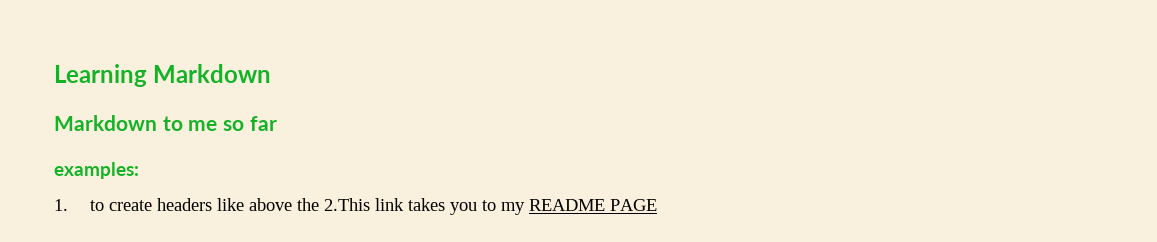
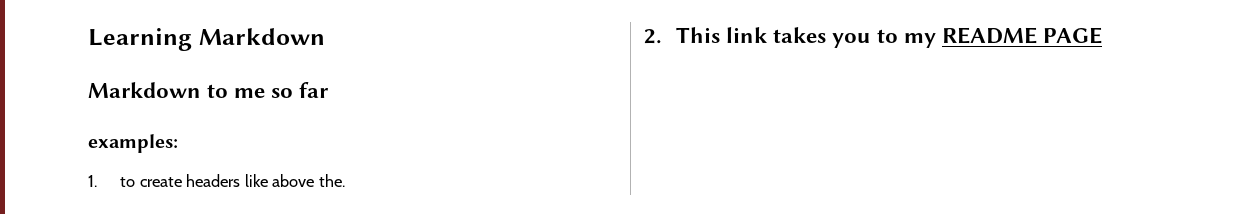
[296,198,370,211] the 2.This -> [318,174,345,187] [644,27,721,44] the. // 2. This

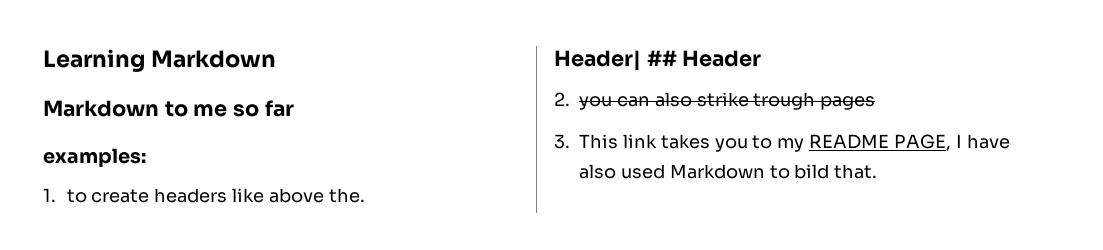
[644,29,662,44] 2. -> [554,50,762,71] [554,92,876,110] [554,134,570,149] Header| ## Header // 2. you can also strike trough pages // 3.
[1042,27,1102,44] PAGE -> [894,134,1010,151] [579,164,878,179] PAGE, I have also used Markdown to bild that.

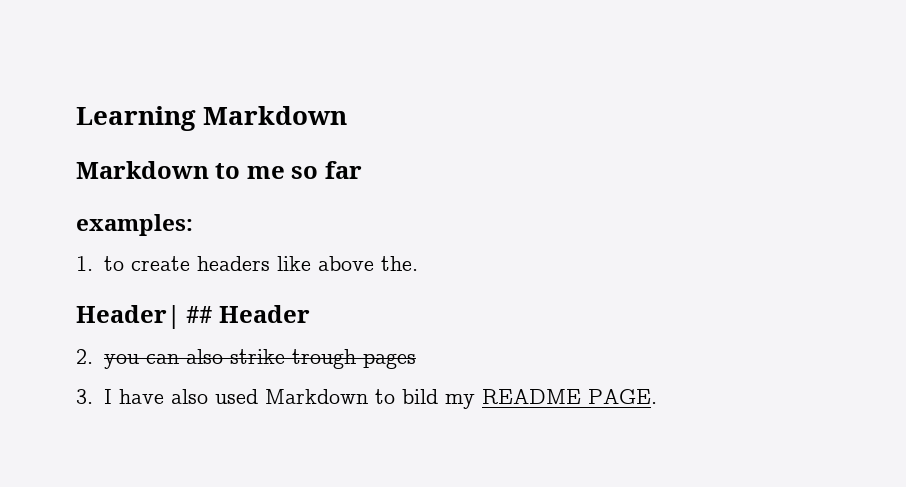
[579,134,952,152] This link takes you to my README PAGE, -> (93, 396) none
[834,164,878,179] that. -> [444,389,657,409] my README PAGE.

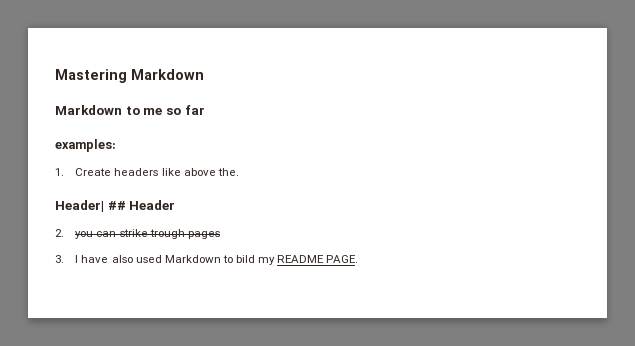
[76,106,196,131] Learning -> [55,69,127,83] Mastering
[103,256,190,271] to create -> [75,168,112,176] Create
[185,349,223,364] also -> (117, 234) none

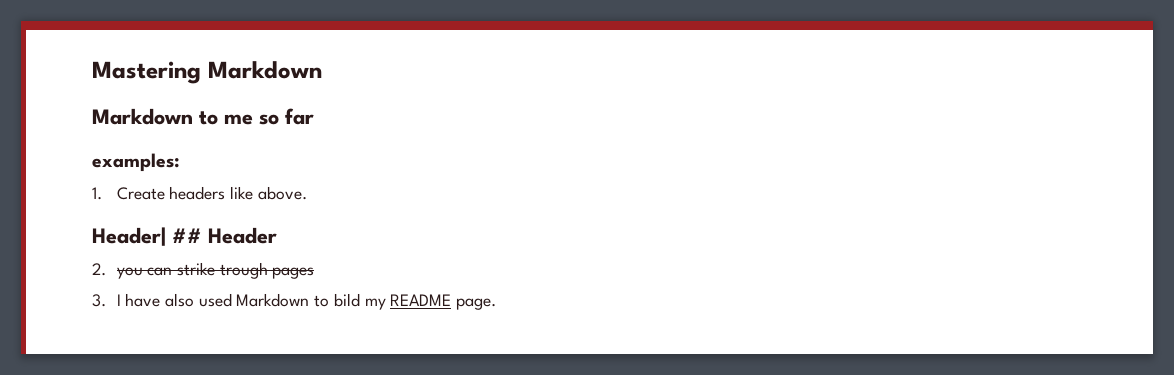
[183,168,239,176] above the. -> [257,186,307,200] above.
[326,255,359,263] PAGE. -> [456,298,497,310] page.

